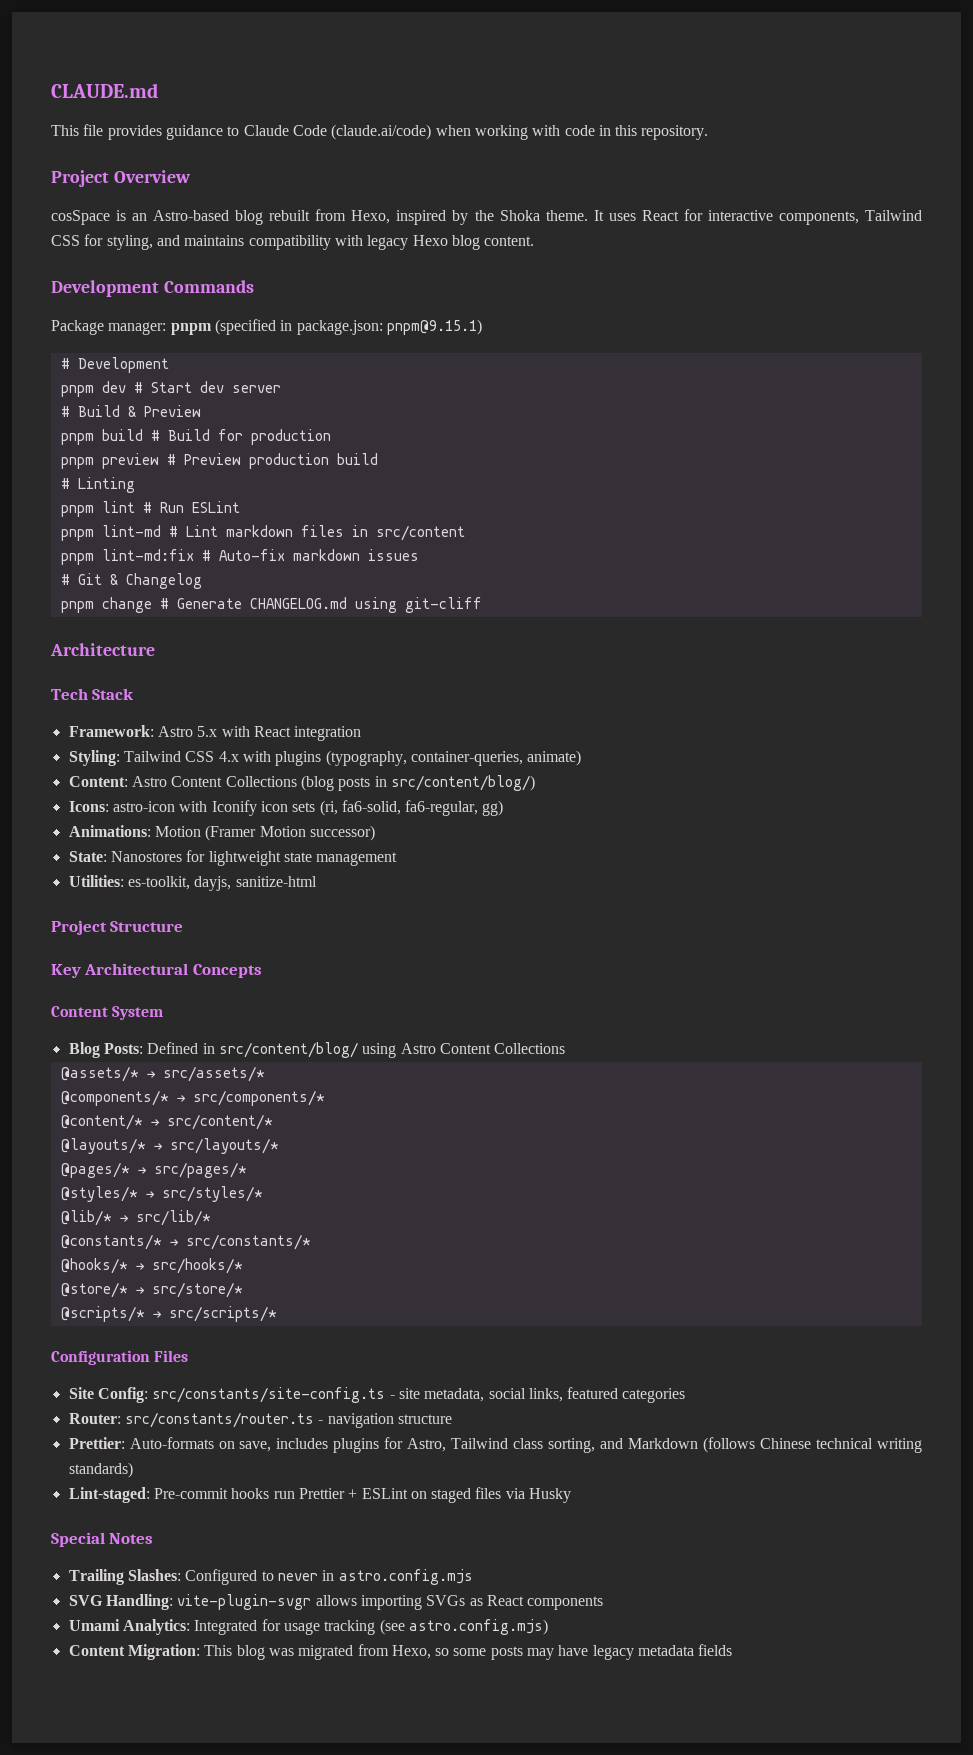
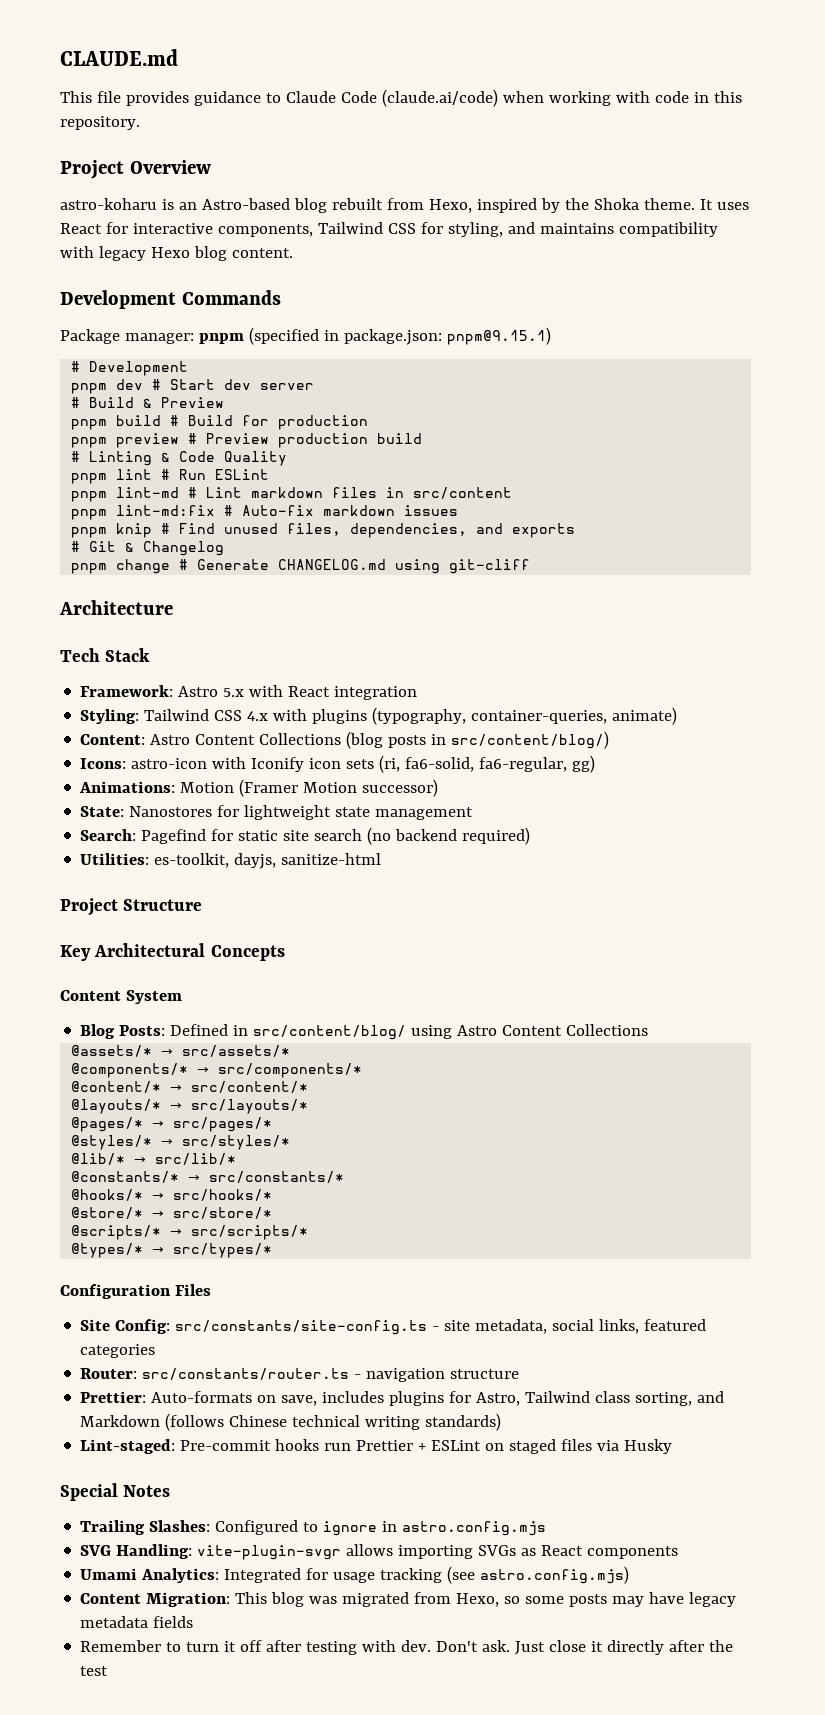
[51,210,110,225] cosSpace -> [60,198,157,210] astro-koharu
(135, 485) none -> [161,451,288,466] & Code Quality
(419, 555) none -> [71,523,576,538] // pnpm knip # Find unused files, dependencies, and exports
(398, 859) none -> [80,827,531,845] // Search: Pagefind for static site search (no backend required)
(277, 1314) none -> [71,1243,273,1258] // @types/* → src/types/*
[277,1573,318,1581] never -> [323,1521,378,1536] ignore
(733, 1650) none -> [80,1640,734,1655] [80,1666,109,1676] // Remember to turn it off after testing with dev. Don't ask. Just close it directly after the test

